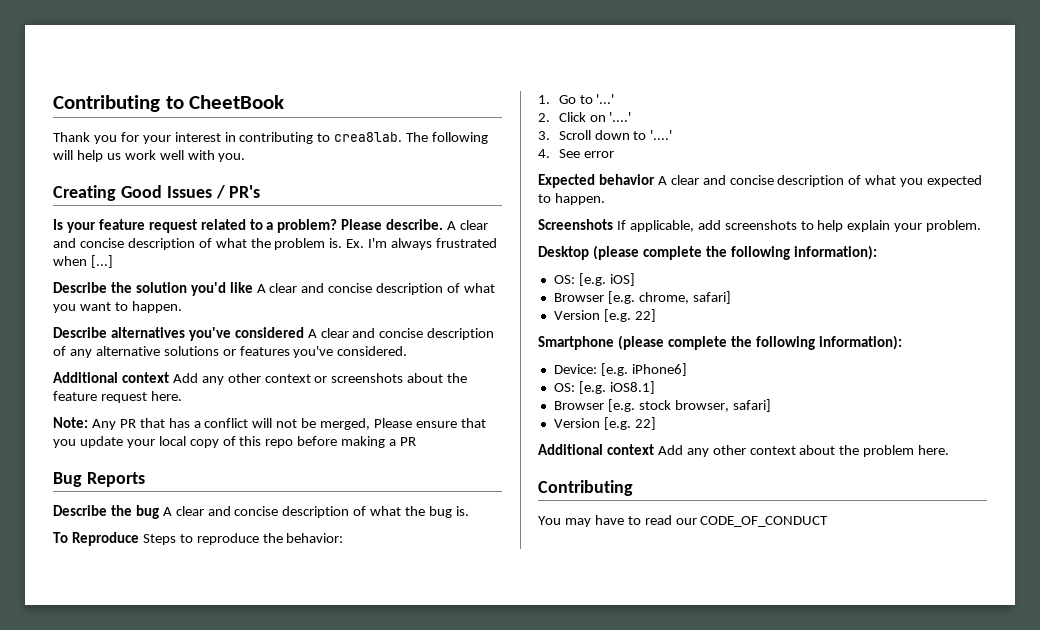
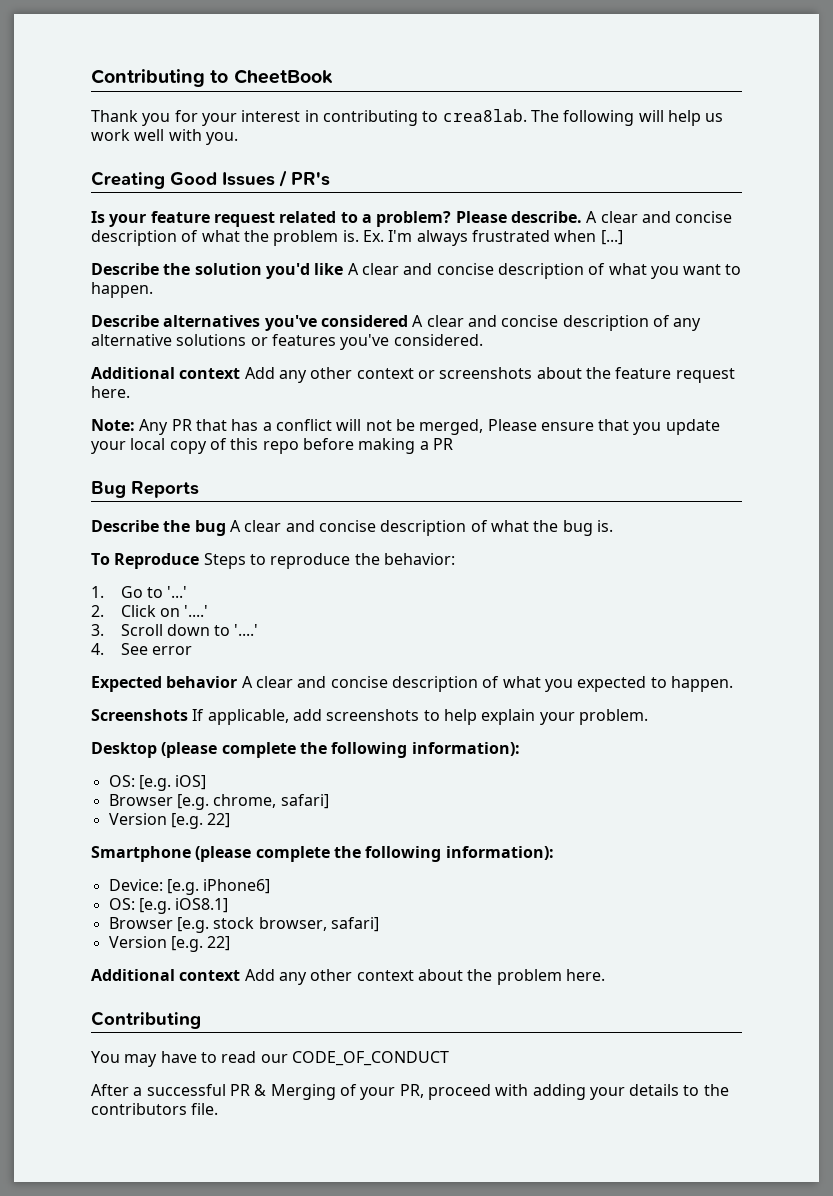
(829, 521) none -> [91,1084,729,1100] [91,1103,219,1115] // After a successful PR & Merging of your PR, proceed with adding your details to the contributors file.

